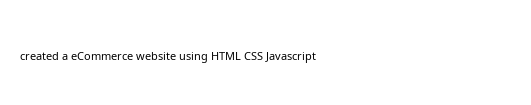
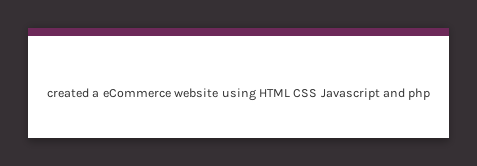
(316, 57) none -> [383,88,431,100] and php

